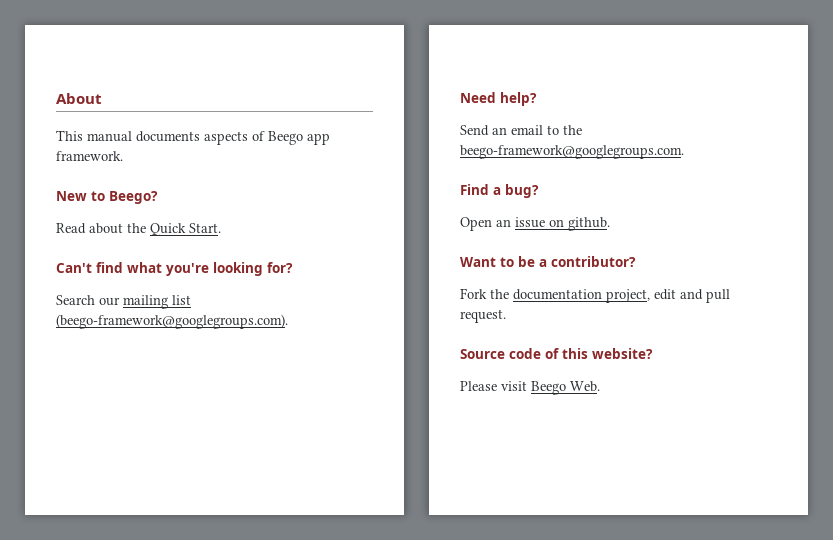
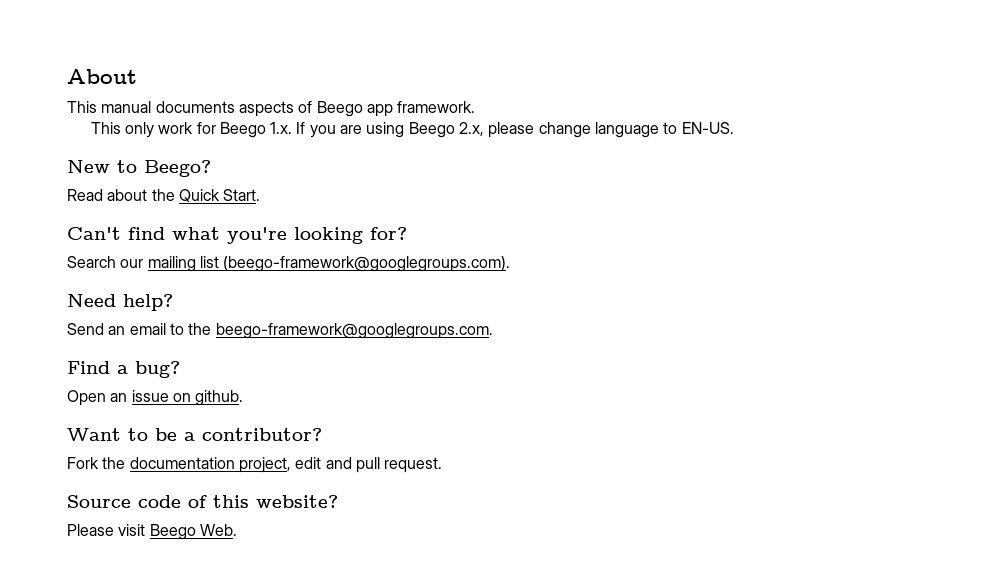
(123, 156) none -> [90,122,734,138] // This only work for Beego 1.x. If you are using Beego 2.x, please change language to EN-US.

